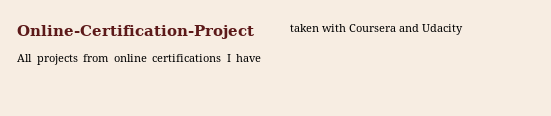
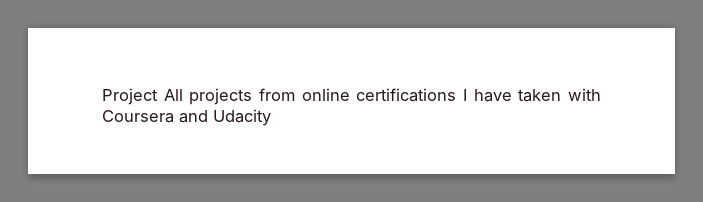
[17,25,254,39] Online-Certification-Project // -> [102,88,158,105] Project

